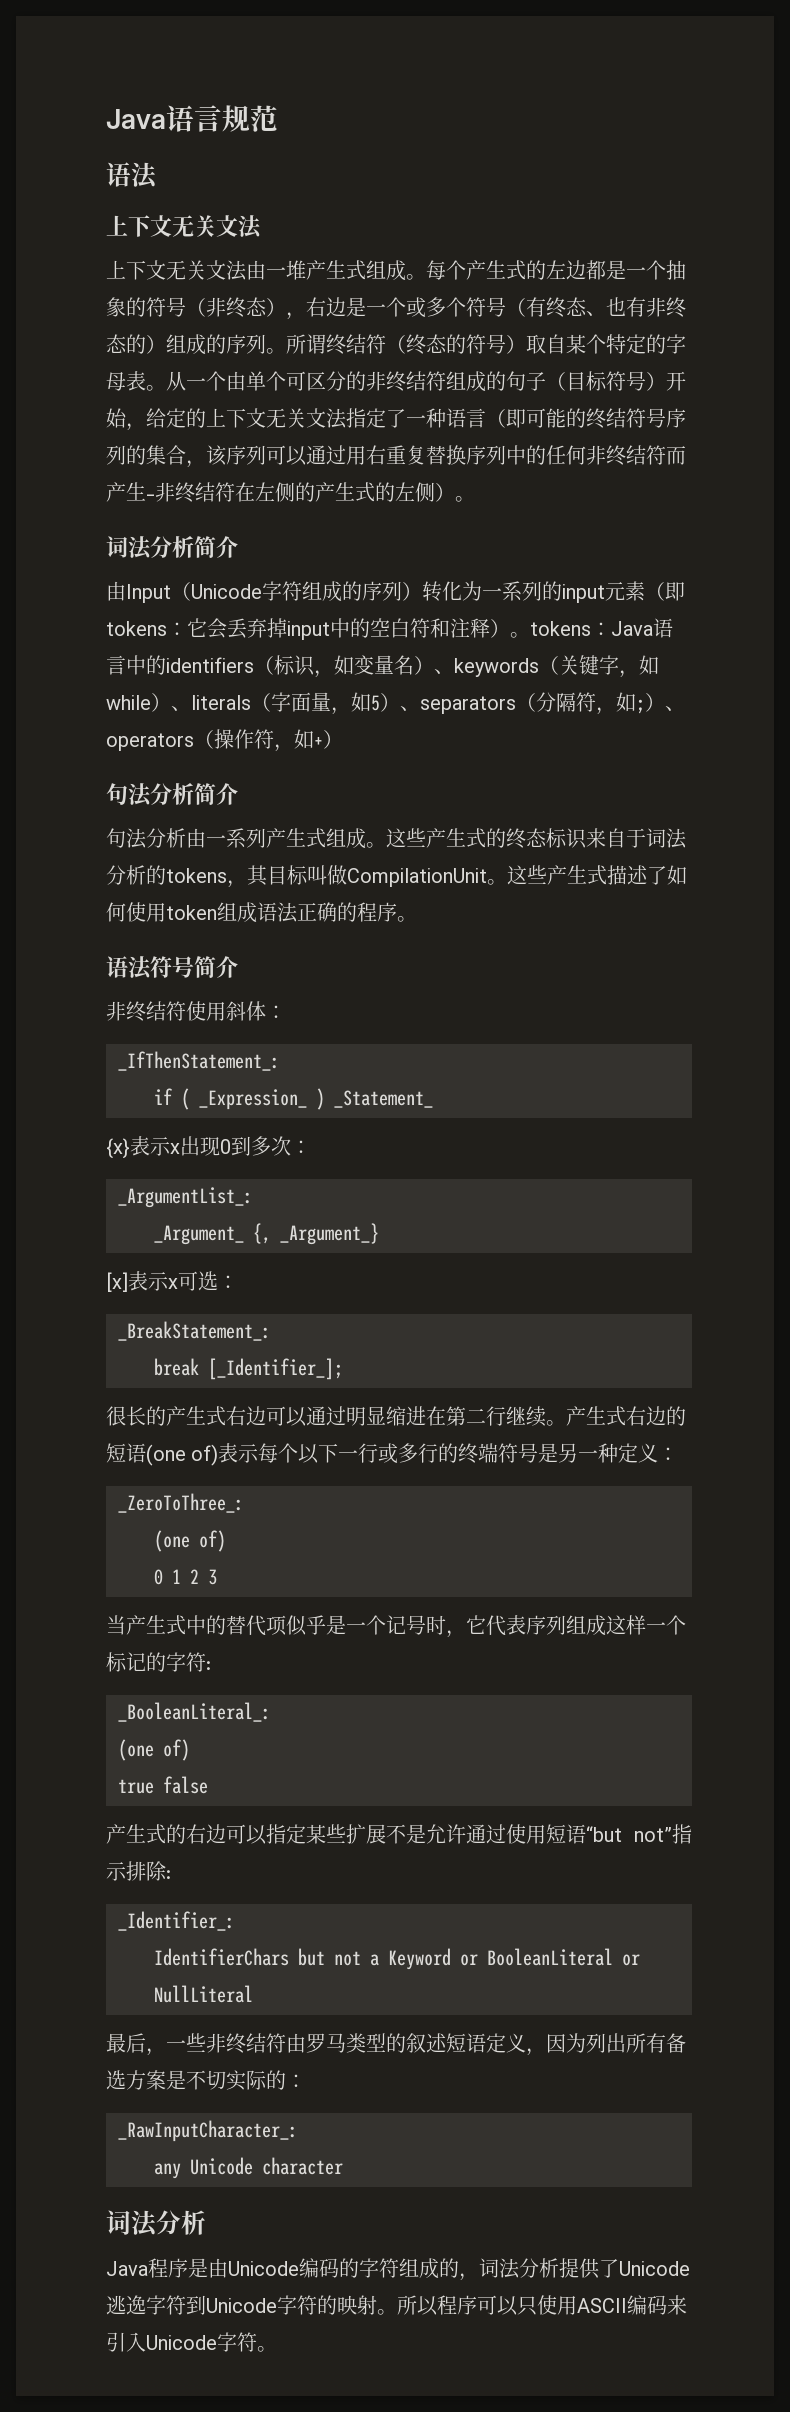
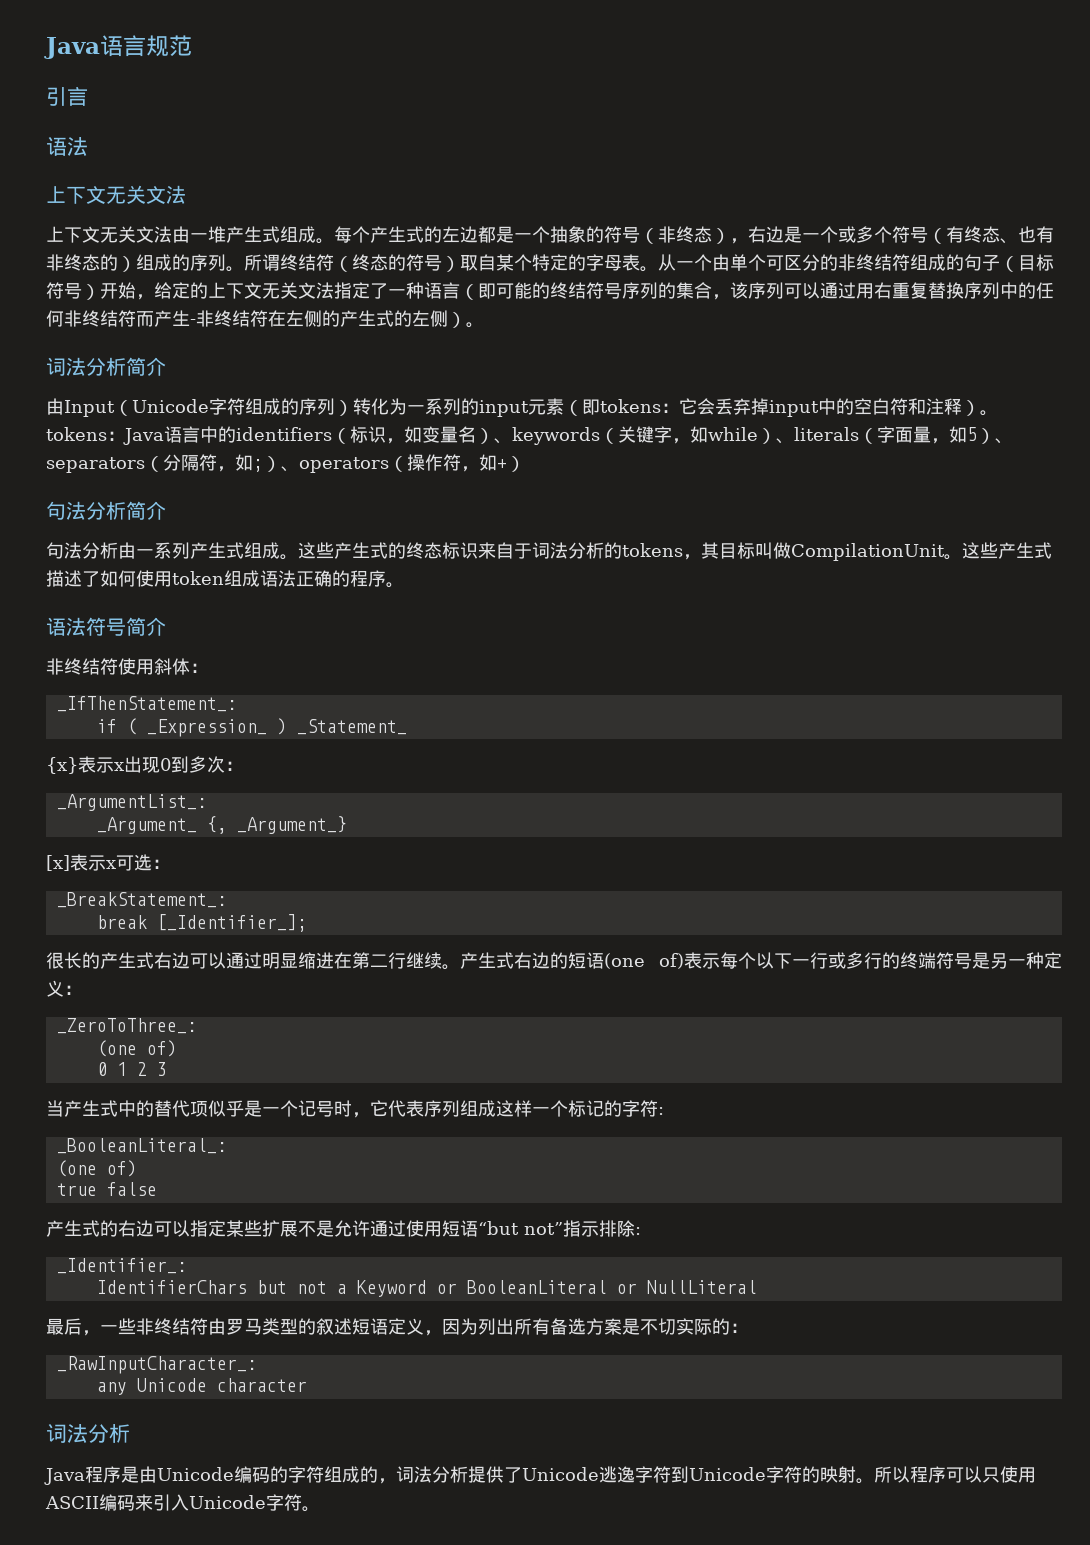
(278, 118) none -> [46,86,88,106] // 引言

